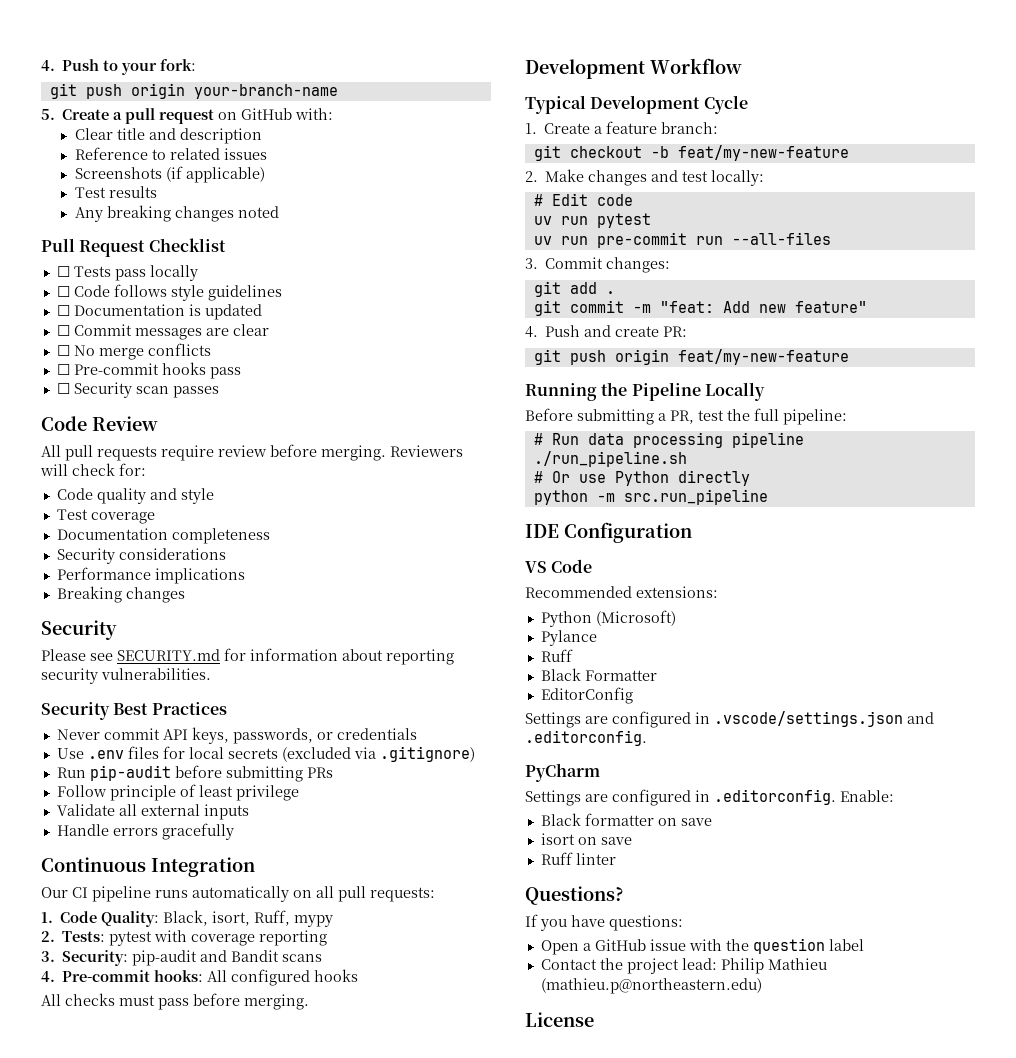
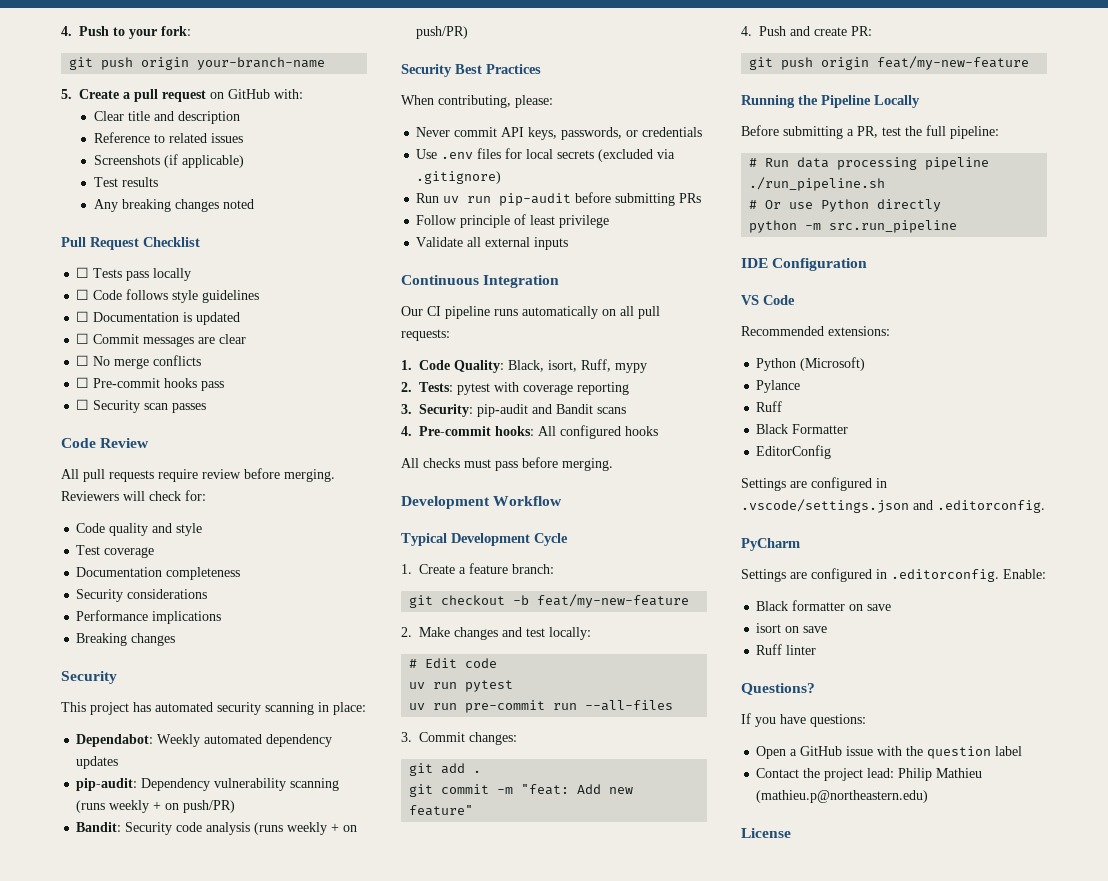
[41,648,454,665] [41,668,211,684] Please see SECURITY.md for information about reporting security vulnerabilities. -> [61,702,366,715] [76,734,333,747] [76,756,119,769] [76,778,340,791] [76,800,236,813] [76,822,358,835] [416,26,469,39] This project has automated security scanning in place: // Dependabot: Weekly automated dependency updates // pip-audit: Dependency vulnerability scanning (runs weekly + on push/PR) // Bandit: Security code analysis (runs weekly + on push/PR)
(227, 708) none -> [401,95,553,108] // When contributing, please:
(86, 772) none -> [443,196,492,203] uv run
[56,823,234,840] // Handle errors gracefully -> (569, 243) none

